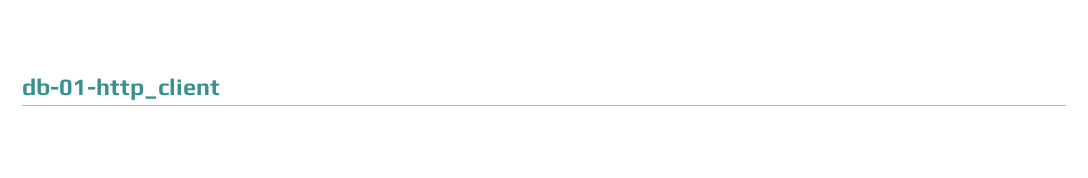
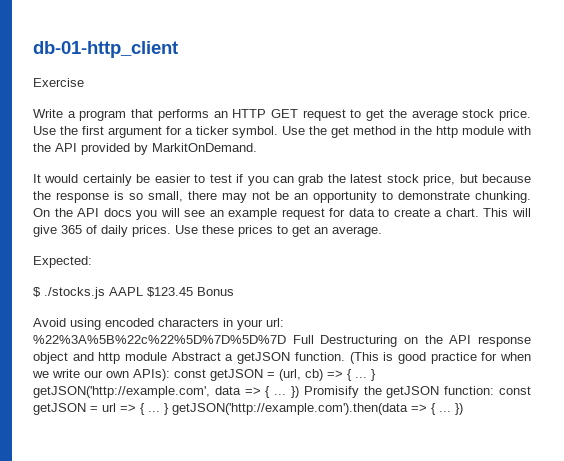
(220, 89) none -> [33,78,84,87] [33,109,531,121] [33,126,531,138] [33,143,257,155] [33,174,531,186] [33,191,531,203] [33,208,531,220] [33,225,382,237] [33,256,92,268] [33,287,234,299] [33,318,284,330] [33,335,532,347] [33,352,531,364] [32,369,376,381] [33,386,532,398] [33,403,463,415] // Exercise // Write a program that performs an HTTP GET request to get the average stock price. Use the first argument for a ticker symbol. Use the get method in the http module with the API provided by MarkitOnDemand. // It would certainly be easier to test if you can grab the latest stock price, but because the response is so small, there may not be an opportunity to demonstrate chunking. On the API docs you will see an example request for data to create a chart. This will give 365 of daily prices. Use these prices to get an average. // Expected: // $ ./stocks.js AAPL $123.45 Bonus // Avoid using encoded characters in your url: %22%3A%5B%22c%22%5D%7D%5D%7D Full Destructuring on the API response object and http module Abstract a getJSON function. (This is good practice for when we write our own APIs): const getJSON = (url, cb) => { ... } getJSON('http://example.com', data => { ... }) Promisify the getJSON function: const getJSON = url => { ... } getJSON('http://example.com').then(data => { ... })

